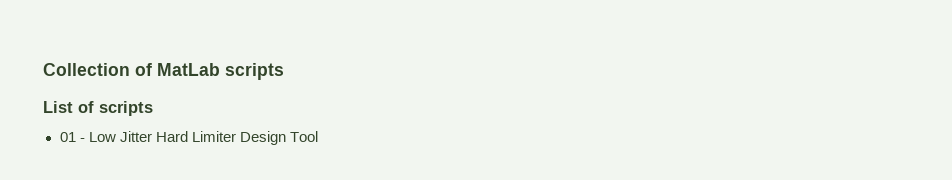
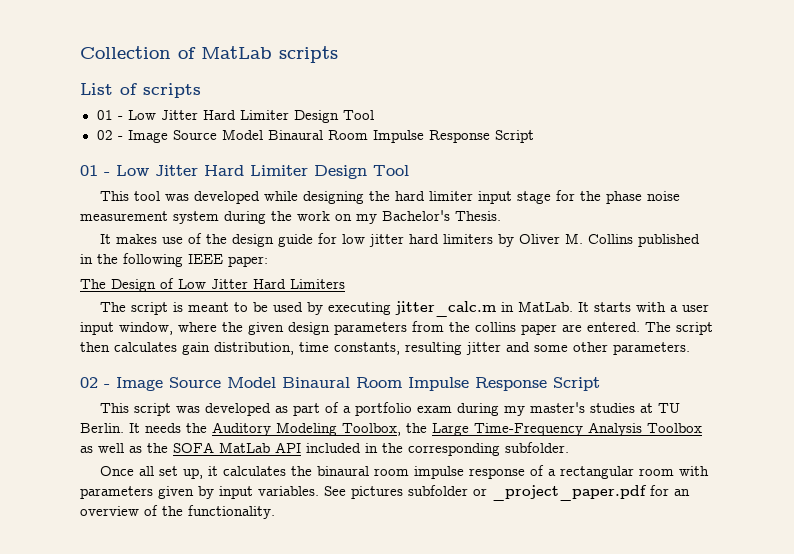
(318, 136) none -> [96,129,534,143] [80,165,409,179] [99,190,680,204] [80,210,501,224] [99,233,700,247] [80,253,268,267] [80,278,345,292] [99,301,709,317] [80,321,713,335] [80,342,690,355] [80,377,600,391] [99,402,680,416] [80,422,702,436] [80,442,569,456] [99,465,709,479] [80,485,690,501] [80,505,275,519] // 02 - Image Source Model Binaural Room Impulse Response Script // 01 - Low Jitter Hard Limiter Design Tool // This tool was developed while designing the hard limiter input stage for the phase noise measurement system during the work on my Bachelor's Thesis. // It makes use of the design guide for low jitter hard limiters by Oliver M. Collins published in the following IEEE paper: // The Design of Low Jitter Hard Limiters // The script is meant to be used by executing jitter_calc.m in MatLab. It starts with a user input window, where the given design parameters from the collins paper are entered. The script then calculates gain distribution, time constants, resulting jitter and some other parameters. // 02 - Image Source Model Binaural Room Impulse Response Script // This script was developed as part of a portfolio exam during my master's studies at TU Berlin. It needs the Auditory Modeling Toolbox, the Large Time-Frequency Analysis Toolbox as well as the SOFA MatLab API included in the corresponding subfolder. // Once all set up, it calculates the binaural room impulse response of a rectangular room with parameters given by input variables. See pictures subfolder or _project_paper.pdf for an overview of the functionality.

